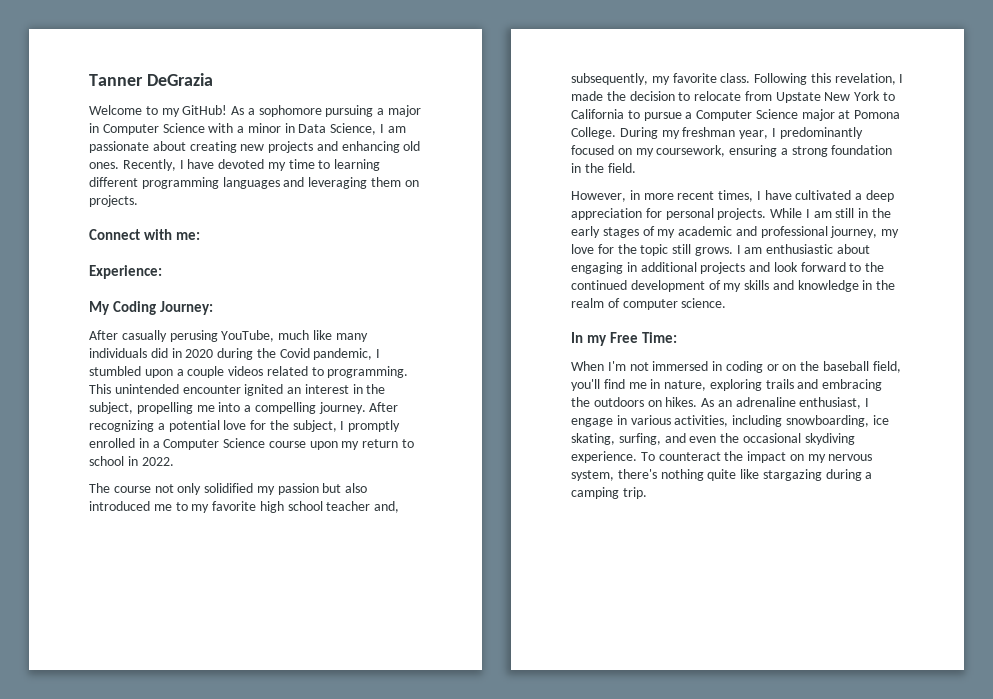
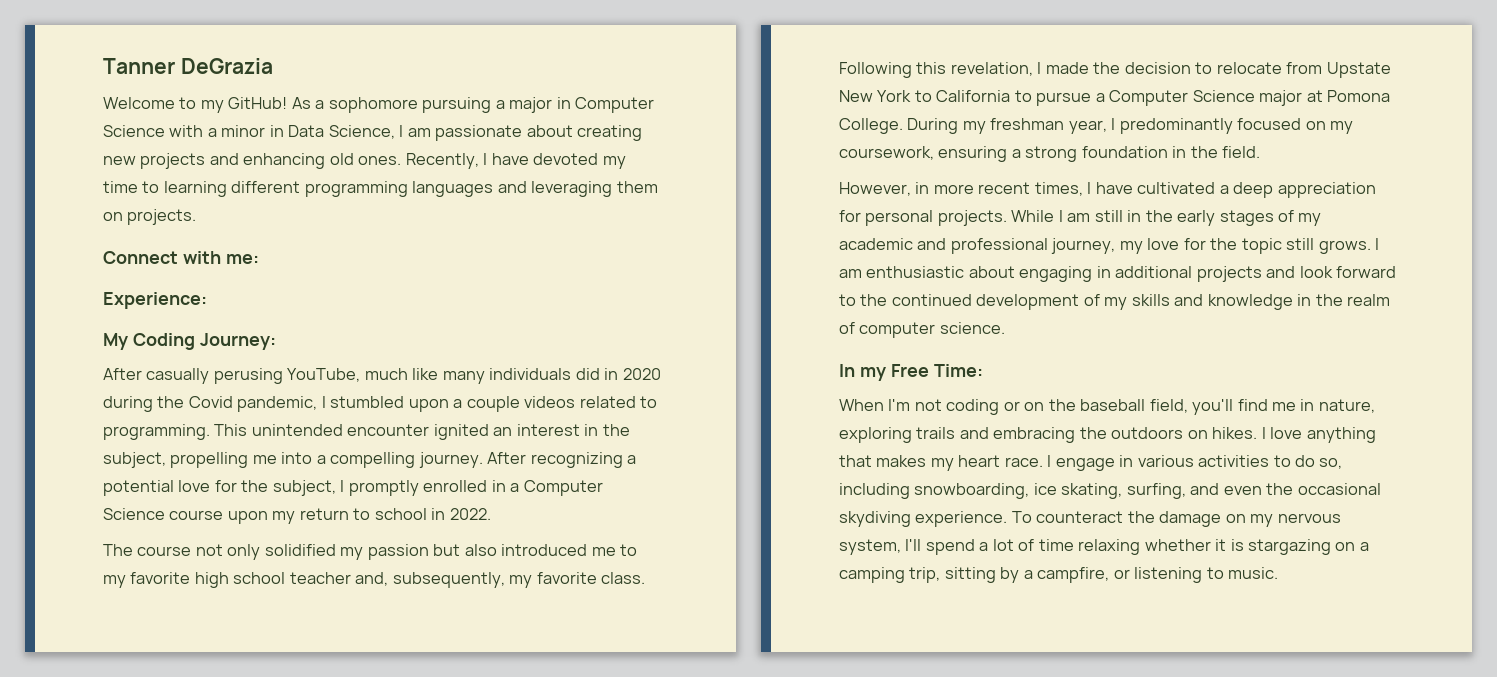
[652,361,723,371] immersed in -> (942, 405) none
[701,397,870,409] [571,415,729,427] As an adrenaline enthusiast, I engage in various activities, -> [1261,427,1376,443] [839,455,1343,471] I love anything that makes my heart race. I engage in various activities to do so,
[747,451,787,463] impact -> [1159,511,1222,527] damage
[617,469,873,481] [571,487,647,499] there's nothing quite like stargazing during a camping trip. -> [905,539,1369,555] [839,567,1279,583] I'll spend a lot of time relaxing whether it is stargazing on a camping trip, sitting by a campfire, or listening to music.

